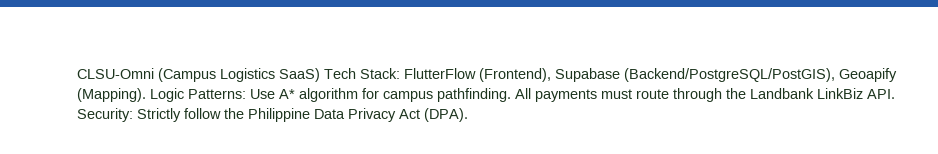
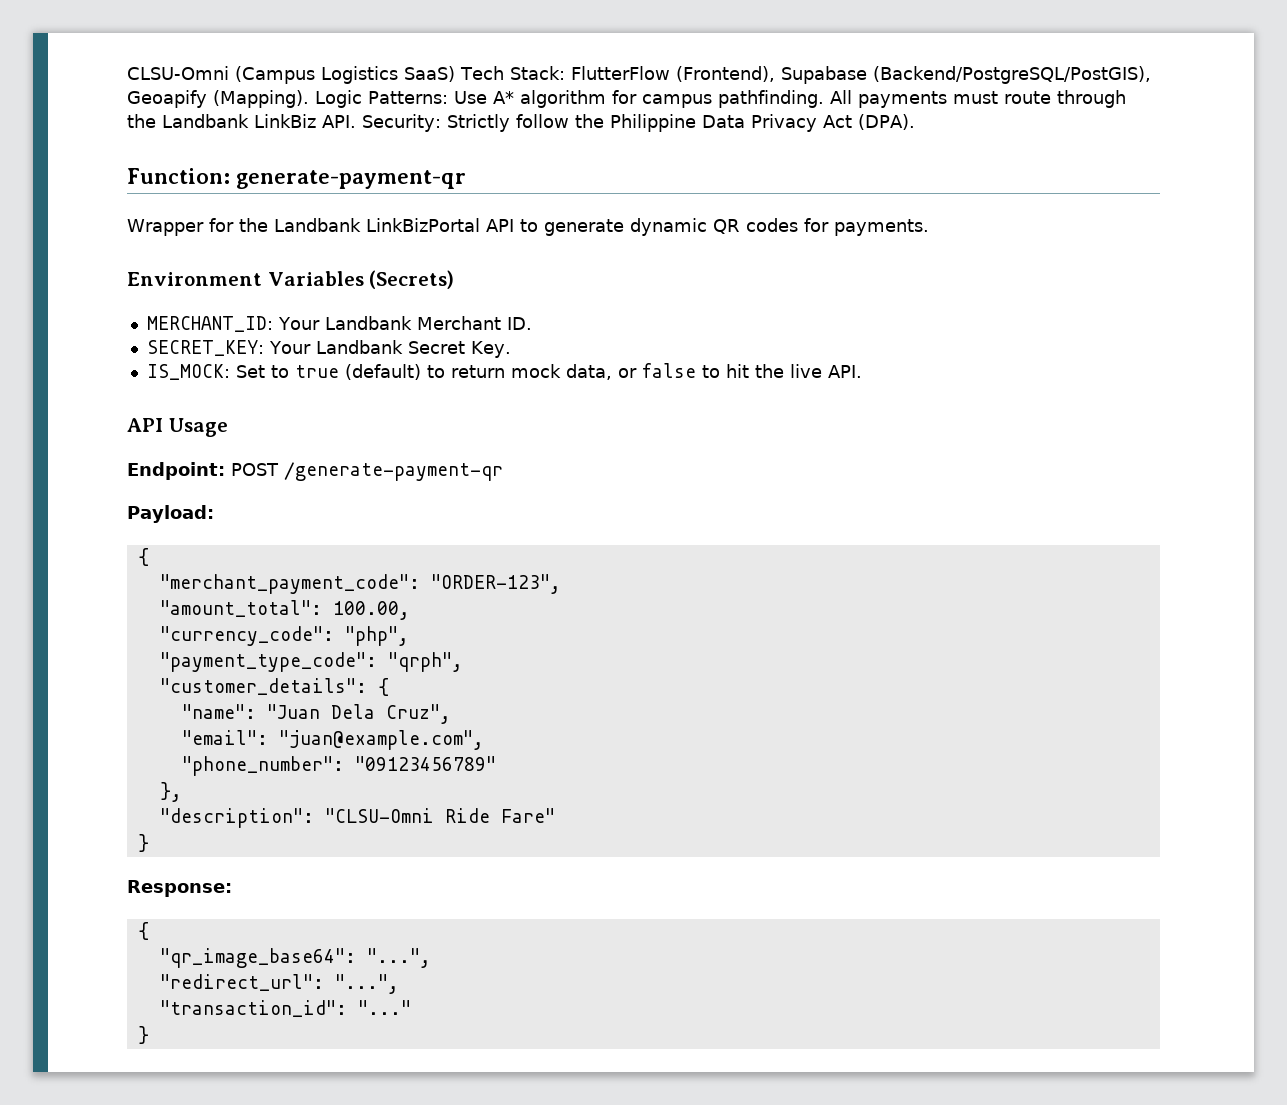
(468, 115) none -> [127,168,466,189] [127,218,929,236] [127,270,455,289] [146,316,532,332] [146,340,511,358] [146,363,862,380] [127,418,228,437] [127,462,503,481] [127,505,214,523] [137,548,149,566] [159,574,561,594] [159,600,410,620] [159,626,409,646] [159,652,463,672] [159,678,389,696] [181,704,451,724] [181,730,484,750] [181,756,496,776] [159,782,182,802] [159,808,555,828] [137,834,149,852] [127,880,232,897] [137,922,149,940] [159,948,431,968] [159,974,399,994] [159,1000,411,1017] [137,1026,149,1044] // Function: generate-payment-qr // Wrapper for the Landbank LinkBizPortal API to generate dynamic QR codes for payments. // Environment Variables (Secrets) // MERCHANT_ID: Your Landbank Merchant ID. // SECRET_KEY: Your Landbank Secret Key. // IS_MOCK: Set to true (default) to return mock data, or false to hit the live API. // API Usage // Endpoint: POST /generate-payment-qr // Payload: // { // "merchant_payment_code": "ORDER-123", // "amount_total": 100.00, // "currency_code": "php", // "payment_type_code": "qrph", // "customer_details": { // "name": "Juan Dela Cruz", // "email": "juan@example.com", // "phone_number": "09123456789" // }, // "description": "CLSU-Omni Ride Fare" // } // Response: // { // "qr_image_base64": "...", // "redirect_url": "...", // "transaction_id": "..." // }

